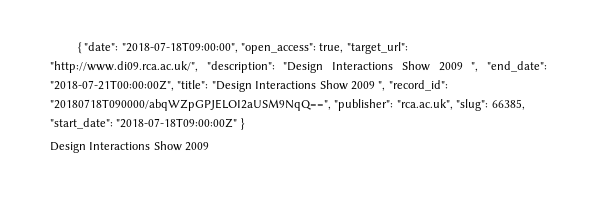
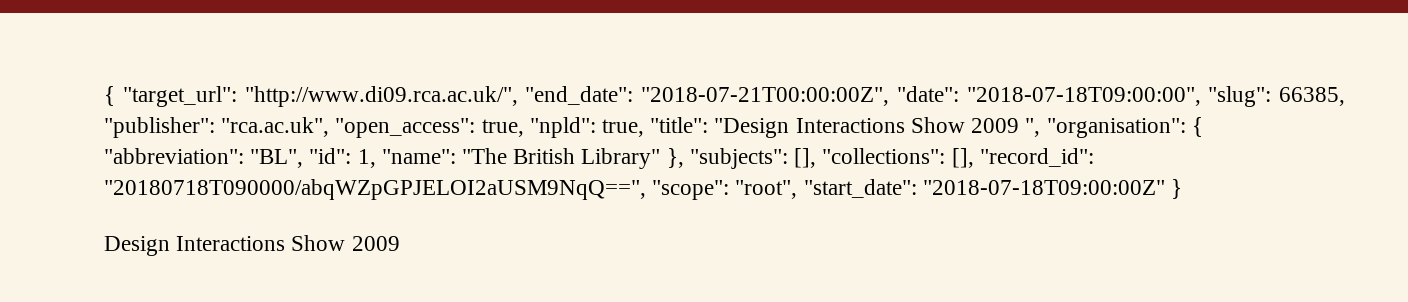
[77,42,408,54] [50,61,547,73] [50,80,174,91] { "date": "2018-07-18T09:00:00", "open_access": true, "target_url": "http://www.di09.rca.ac.uk/", "description": "Design Interactions Show 2009 ", "end_date": "2018-07-21T00:00:00Z", -> [104,86,1345,107] [104,117,645,138] { "target_url": "http://www.di09.rca.ac.uk/", "end_date": "2018-07-21T00:00:00Z", "date": "2018-07-18T09:00:00", "slug": 66385, "publisher": "rca.ac.uk", "open_access": true, "npld": true,
[388,80,448,91] [50,99,525,111] "record_id": "20180718T090000/abqWZpGPJELOI2aUSM9NqQ==", "publisher": "rca.ac.uk", "slug": 66385, -> [1046,117,1203,138] [104,148,1094,169] [104,179,798,200] "organisation": { "abbreviation": "BL", "id": 1, "name": "The British Library" }, "subjects": [], "collections": [], "record_id": "20180718T090000/abqWZpGPJELOI2aUSM9NqQ==", "scope": "root",

